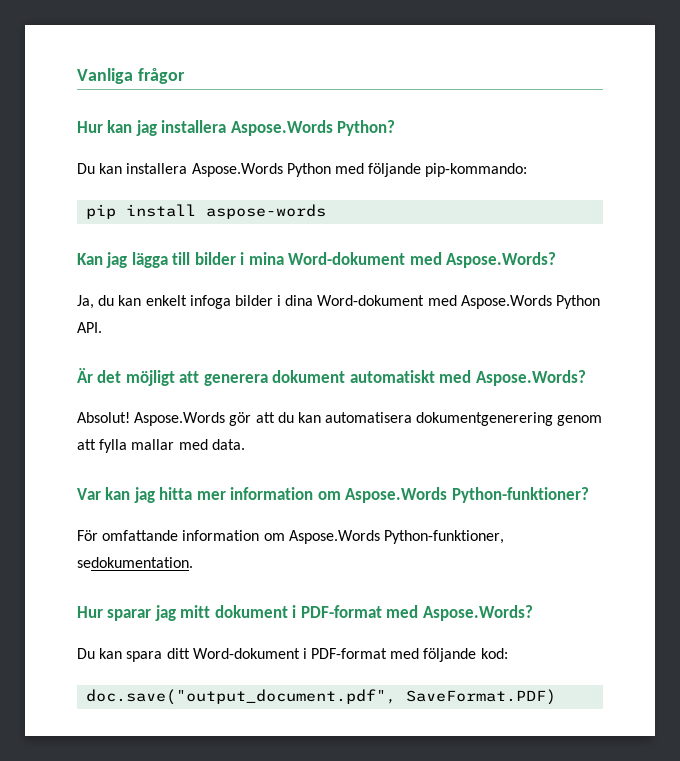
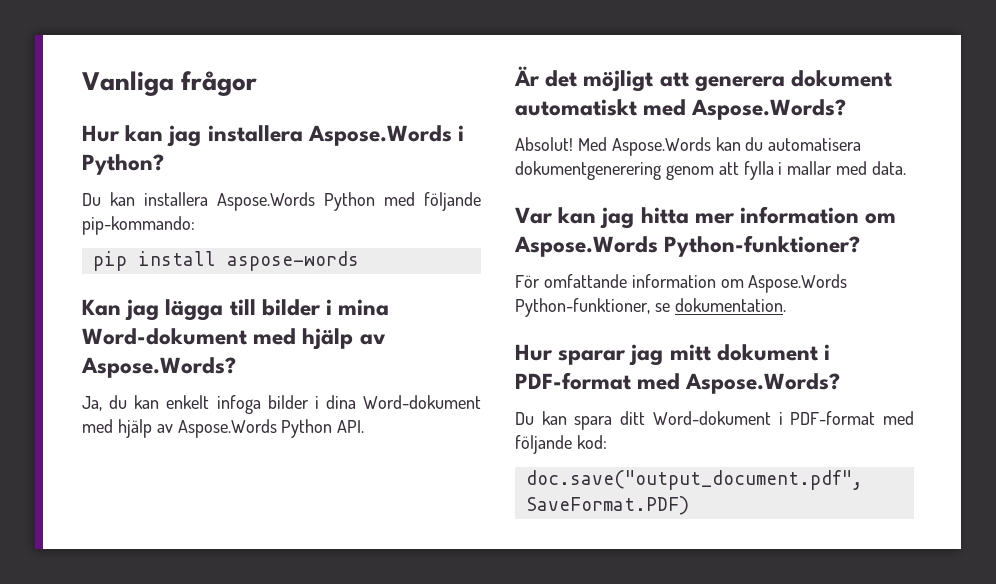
(333, 128) none -> [458,125,465,141] i
(442, 258) none -> [302,328,386,350] hjälp av
(457, 300) none -> [117,419,173,438] hjälp av
[134,412,321,426] Aspose.Words gör att du kan -> [577,137,764,156] Med Aspose.Words kan du
(128, 446) none -> [778,162,783,175] i
[77,557,193,568] sedokumentation. -> [654,298,786,312] se dokumentation.

